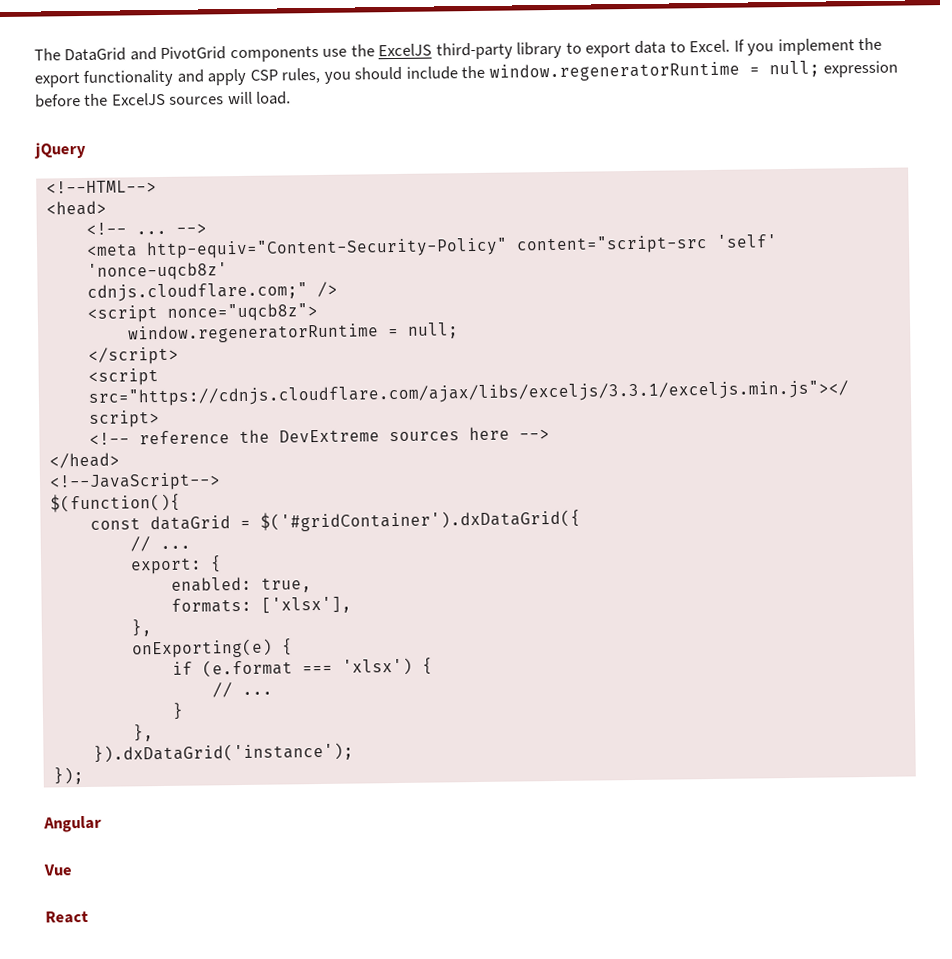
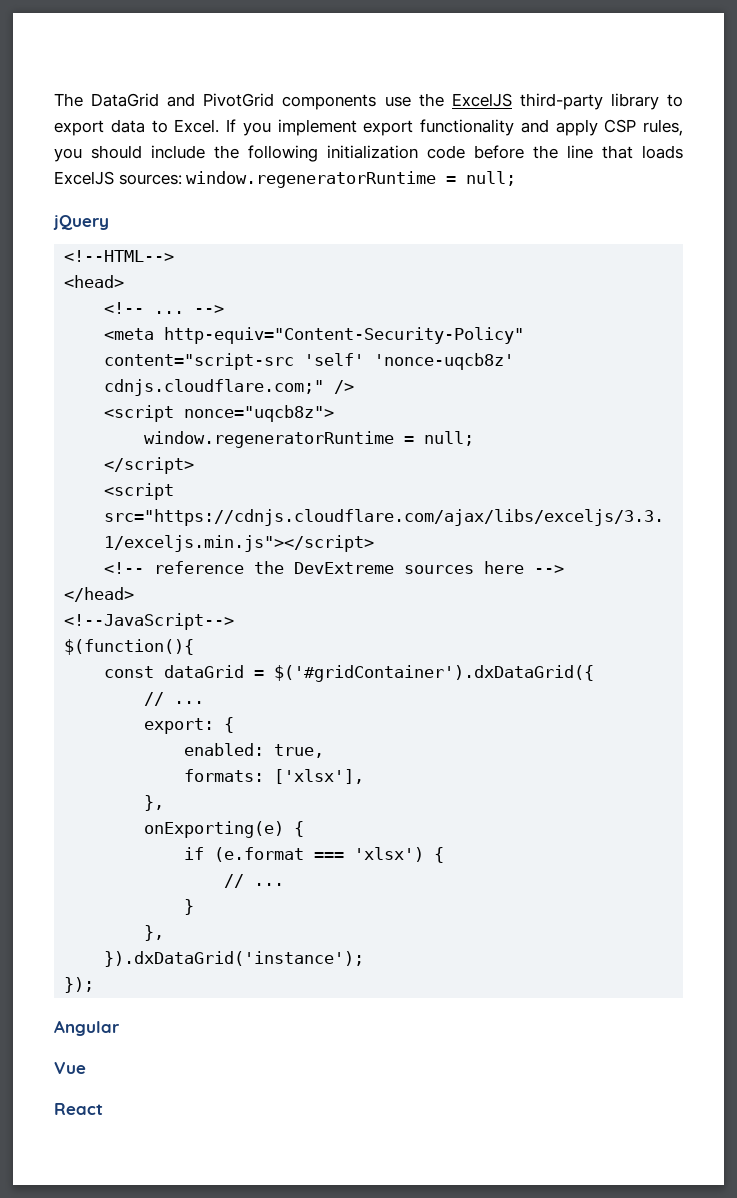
[858,37,883,51] the -> (357, 127) none
[488,60,899,82] [35,91,292,108] window.regeneratorRuntime = null; expression before the ExcelJS sources will load. -> [248,145,683,162] [54,171,517,188] following initialization code before the line that loads ExcelJS sources: window.regeneratorRuntime = null;

